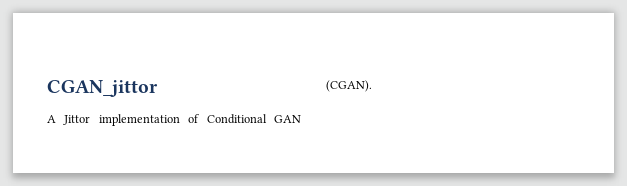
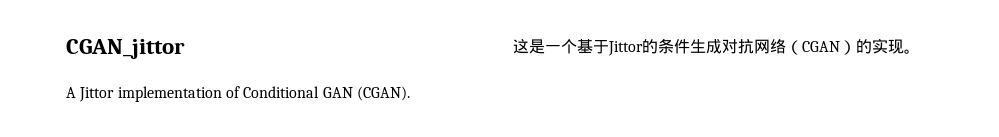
(372, 86) none -> [513,38,920,56] // 这是一个基于Jittor的条件生成对抗网络（CGAN）的实现。

